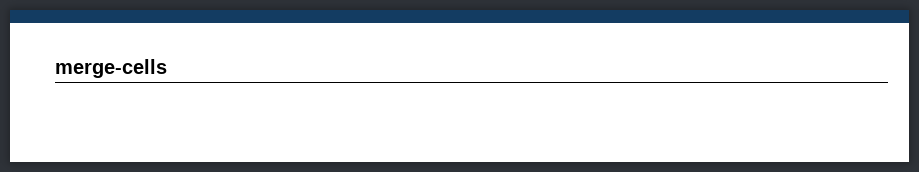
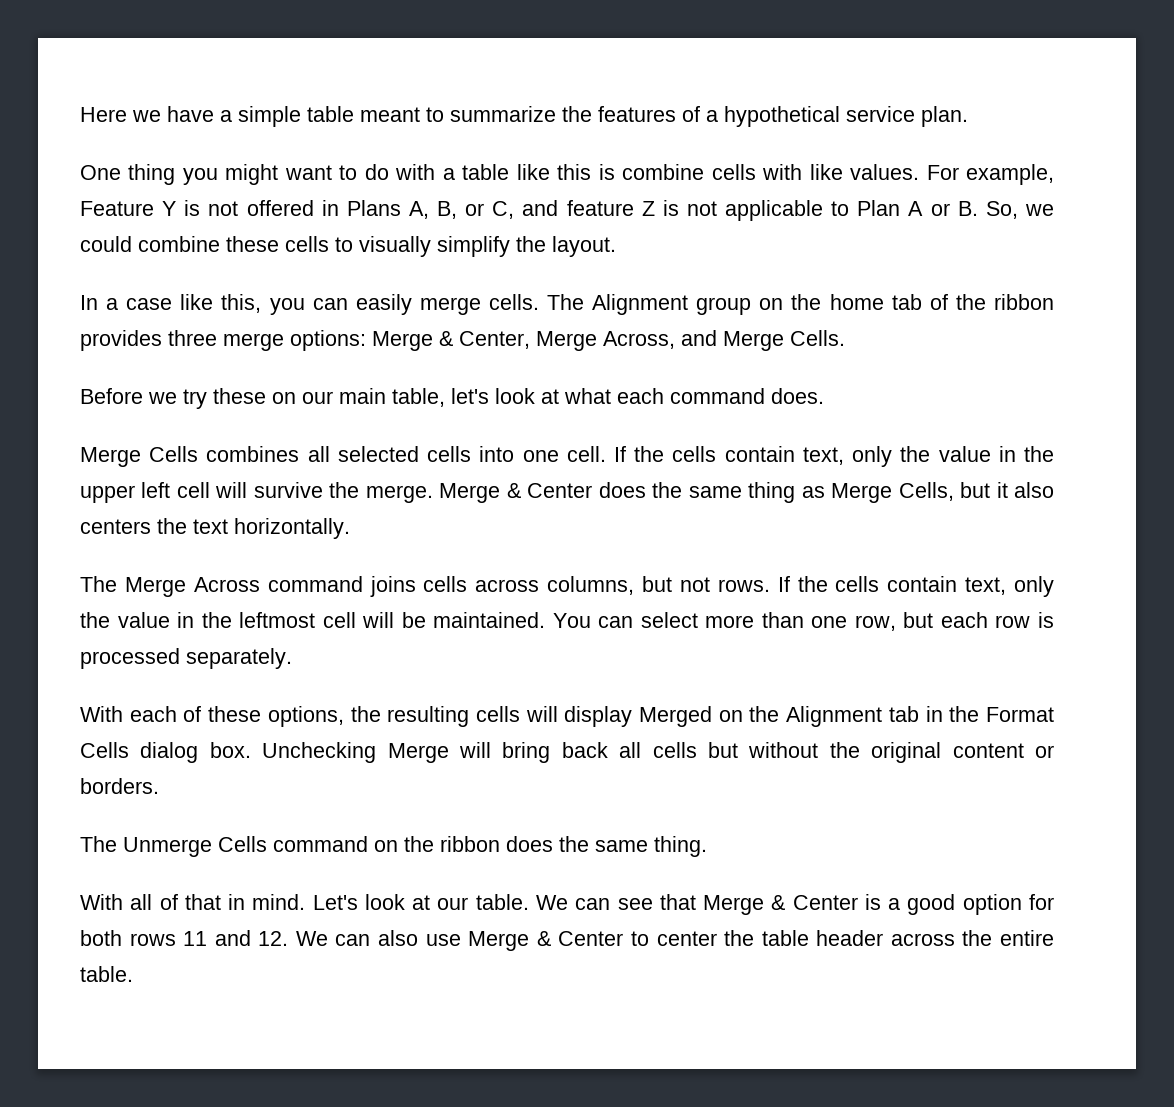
[55,59,167,78] merge-cells -> [80,106,968,127] [80,164,1055,185] [80,200,1055,221] [80,236,616,257] [80,294,1054,315] [80,330,845,351] [80,388,824,409] [80,446,1054,467] [80,482,1055,503] [80,518,350,539] [80,576,1054,597] [80,612,1054,631] [80,648,292,669] [80,706,1055,727] [80,742,1054,763] [80,778,159,794] [80,836,707,857] [80,894,1054,915] [80,930,1054,951] [80,966,133,982] Here we have a simple table meant to summarize the features of a hypothetical service plan. // One thing you might want to do with a table like this is combine cells with like values. For example, Feature Y is not offered in Plans A, B, or C, and feature Z is not applicable to Plan A or B. So, we could combine these cells to visually simplify the layout. // In a case like this, you can easily merge cells. The Alignment group on the home tab of the ribbon provides three merge options: Merge & Center, Merge Across, and Merge Cells. // Before we try these on our main table, let's look at what each command does. // Merge Cells combines all selected cells into one cell. If the cells contain text, only the value in the upper left cell will survive the merge. Merge & Center does the same thing as Merge Cells, but it also centers the text horizontally. // The Merge Across command joins cells across columns, but not rows. If the cells contain text, only the value in the leftmost cell will be maintained. You can select more than one row, but each row is processed separately. // With each of these options, the resulting cells will display Merged on the Alignment tab in the Format Cells dialog box. Unchecking Merge will bring back all cells but without the original content or borders. // The Unmerge Cells command on the ribbon does the same thing. // With all of that in mind. Let's look at our table. We can see that Merge & Center is a good option for both rows 11 and 12. We can also use Merge & Center to center the table header across the entire table.

